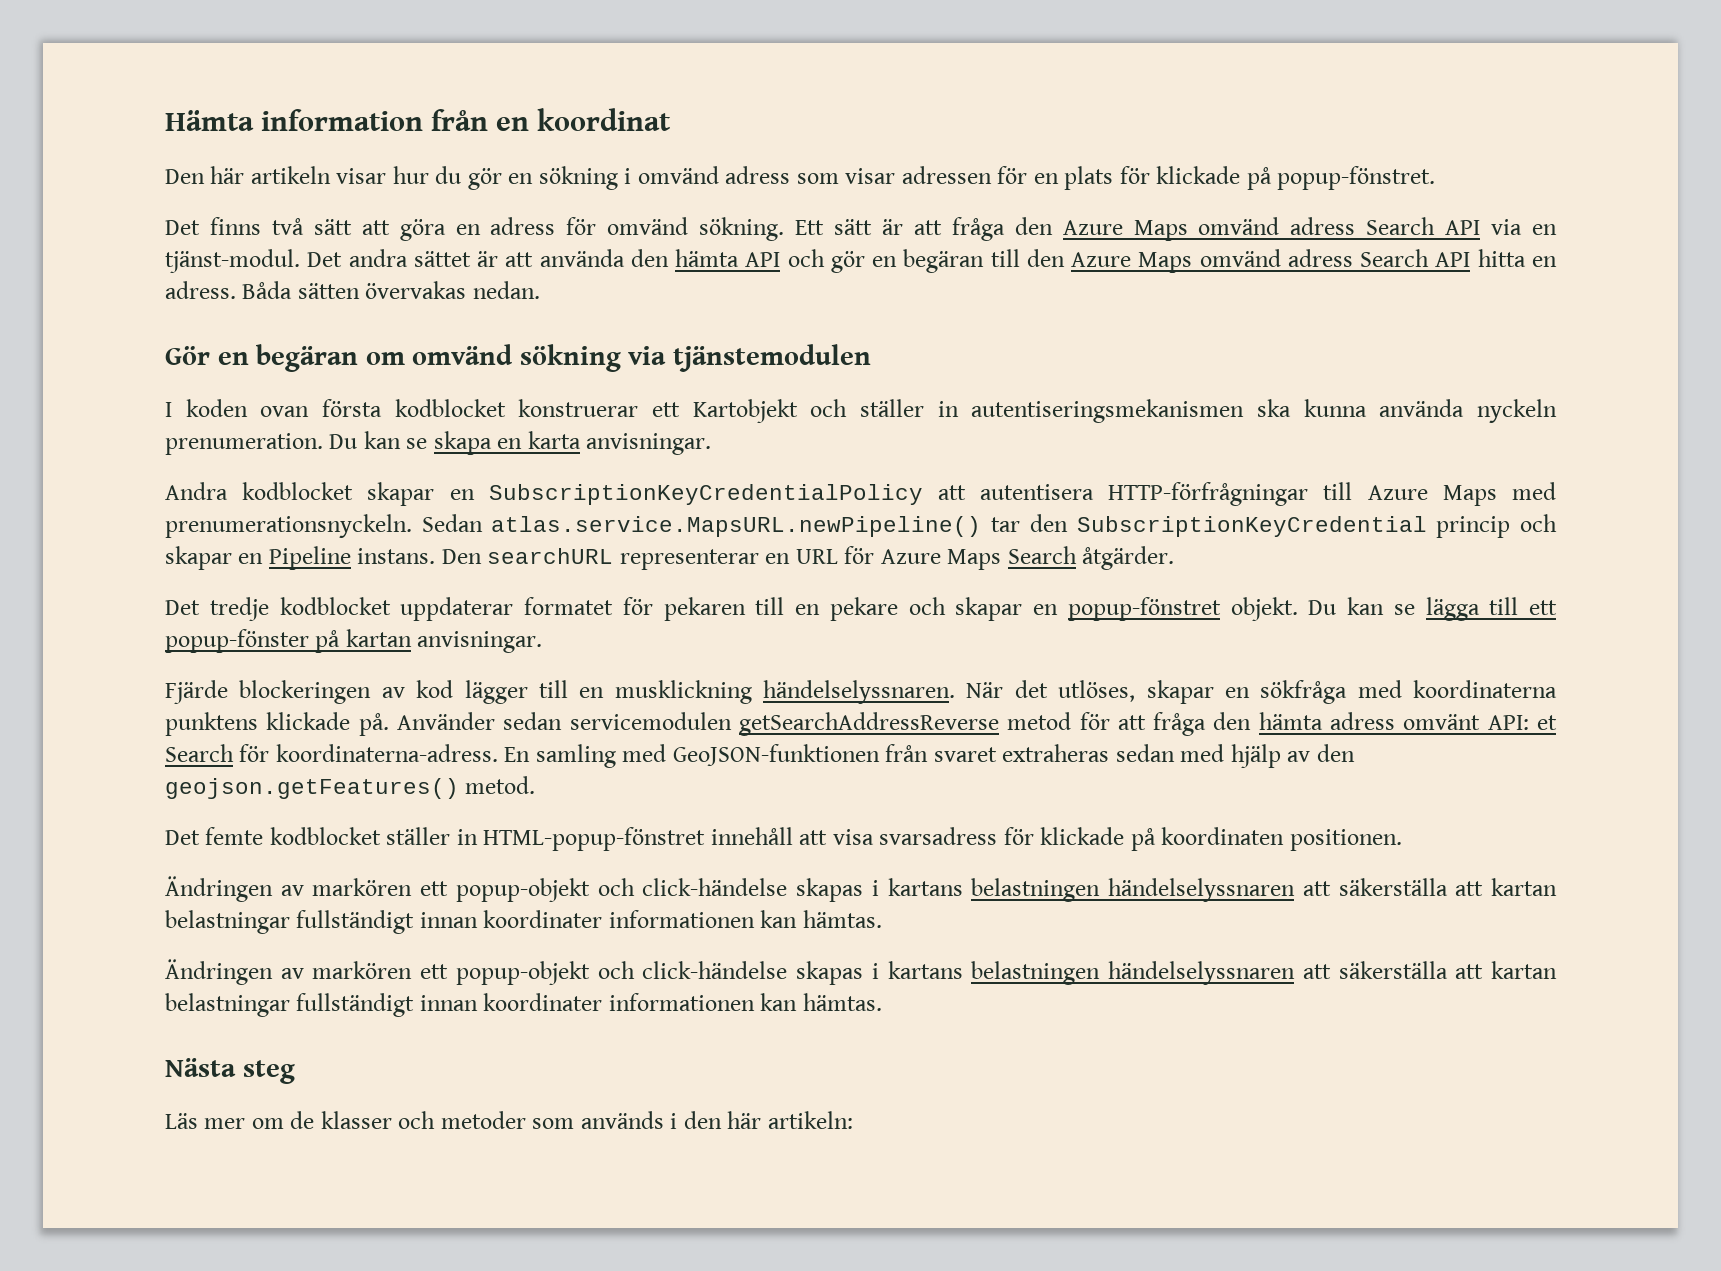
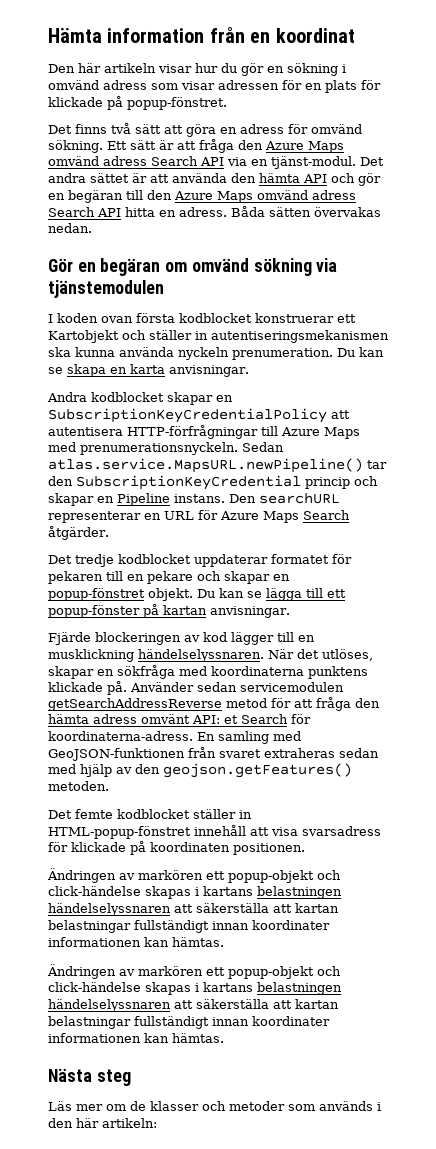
[465,776,536,794] metod. -> [48,781,109,791] metoden.

